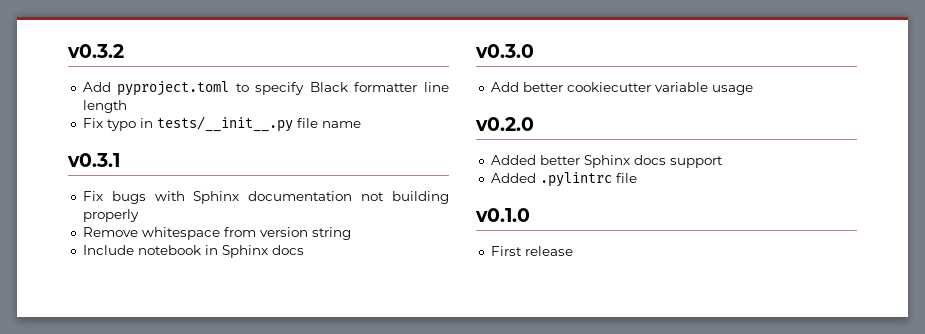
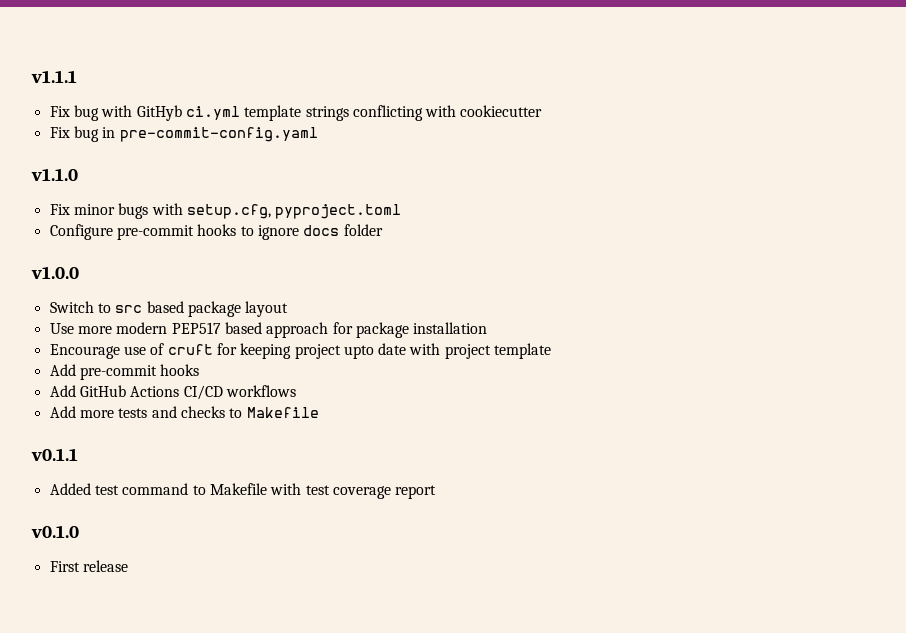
[67,44,124,58] [82,81,449,96] [82,100,127,113] [82,116,361,132] [67,153,120,167] [82,191,449,204] [82,209,139,222] [82,227,351,240] [82,245,304,258] [475,44,534,58] [490,82,753,95] [475,117,534,131] [490,155,723,168] [490,172,637,187] v0.3.2 // Add pyproject.toml to specify Black formatter line length // Fix typo in tests/__init__.py file name // v0.3.1 // Fix bugs with Sphinx documentation not building properly // Remove whitespace from version string // Include notebook in Sphinx docs // v0.3.0 // Add better cookiecutter variable usage // v0.2.0 // Added better Sphinx docs support // Added .pylintrc file -> [31,70,77,83] [49,105,543,121] [49,126,318,142] [31,168,78,181] [49,203,402,219] [49,224,383,240] [31,266,79,279] [49,301,289,317] [49,322,488,338] [49,343,552,359] [49,364,200,380] [49,385,296,400] [49,406,319,418] [31,448,78,461] [49,483,437,499] v1.1.1 // Fix bug with GitHyb ci.yml template strings conflicting with cookiecutter // Fix bug in pre-commit-config.yaml // v1.1.0 // Fix minor bugs with setup.cfg, pyproject.toml // Configure pre-commit hooks to ignore docs folder // v1.0.0 // Switch to src based package layout // Use more modern PEP517 based approach for package installation // Encourage use of cruft for keeping project upto date with project template // Add pre-commit hooks // Add GitHub Actions CI/CD workflows // Add more tests and checks to Makefile // v0.1.1 // Added test command to Makefile with test coverage report

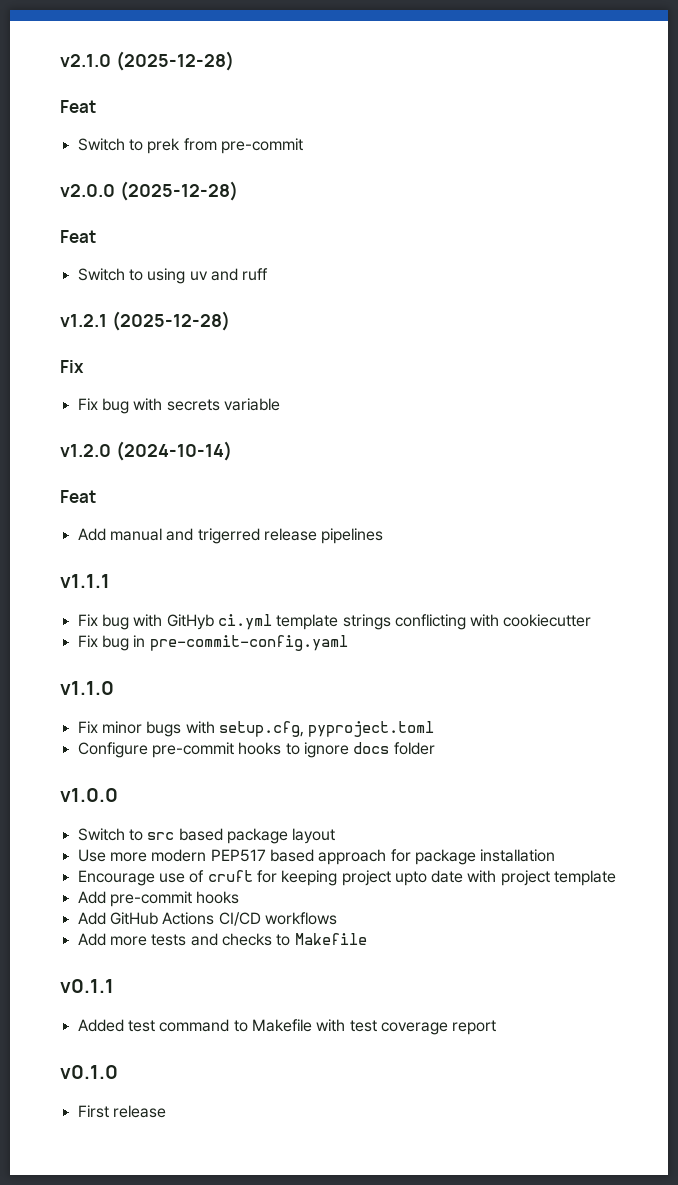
(31, 76) none -> [60,51,234,71] [60,100,96,113] [77,138,303,154] [60,181,238,201] [60,230,96,243] [77,268,269,284] [60,311,230,331] [60,360,84,373] [77,398,280,414] [60,441,232,461] [60,490,96,503] [77,528,384,544] v2.1.0 (2025-12-28) // Feat // Switch to prek from pre-commit // v2.0.0 (2025-12-28) // Feat // Switch to using uv and ruff // v1.2.1 (2025-12-28) // Fix // Fix bug with secrets variable // v1.2.0 (2024-10-14) // Feat // Add manual and trigerred release pipelines //

